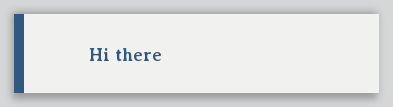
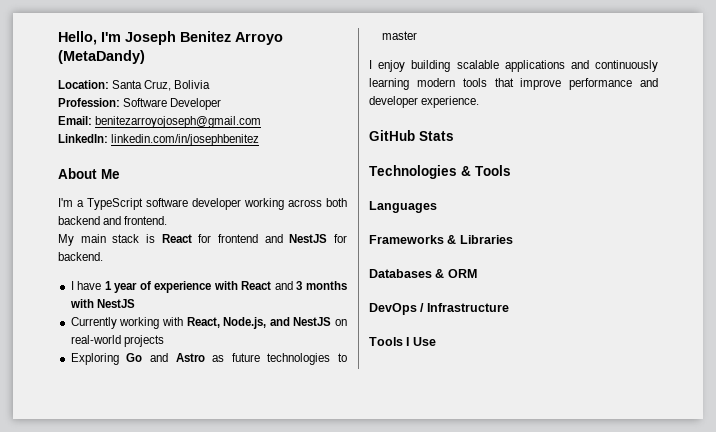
[89,48,162,61] Hi there -> [58,31,283,45] [58,50,145,64] [58,80,211,91] [58,98,222,110] [58,116,262,128] [58,134,260,146] [58,168,120,179] [58,198,347,210] [58,216,168,225] [58,234,347,246] [58,252,103,261] [70,281,347,293] [69,299,135,308] [70,317,347,329] [70,335,164,347] [70,353,347,365] [381,31,417,40] [369,60,658,72] [369,78,658,90] [369,96,480,108] [369,130,454,141] [369,165,511,179] [369,201,437,213] [369,235,513,244] [369,269,477,278] [369,303,509,315] [369,337,436,346] Hello, I'm Joseph Benitez Arroyo (MetaDandy) // Location: Santa Cruz, Bolivia // Profession: Software Developer // Email: benitezarroyojoseph@gmail.com // LinkedIn: linkedin.com/in/josephbenitez // About Me // I'm a TypeScript software developer working across both backend and frontend. // My main stack is React for frontend and NestJS for backend. // I have 1 year of experience with React and 3 months with NestJS // Currently working with React, Node.js, and NestJS on real-world projects // Exploring Go and Astro as future technologies to master // I enjoy building scalable applications and continuously learning modern tools that improve performance and developer experience. // GitHub Stats // Technologies & Tools // Languages // Frameworks & Libraries // Databases & ORM // DevOps / Infrastructure // Tools I Use

